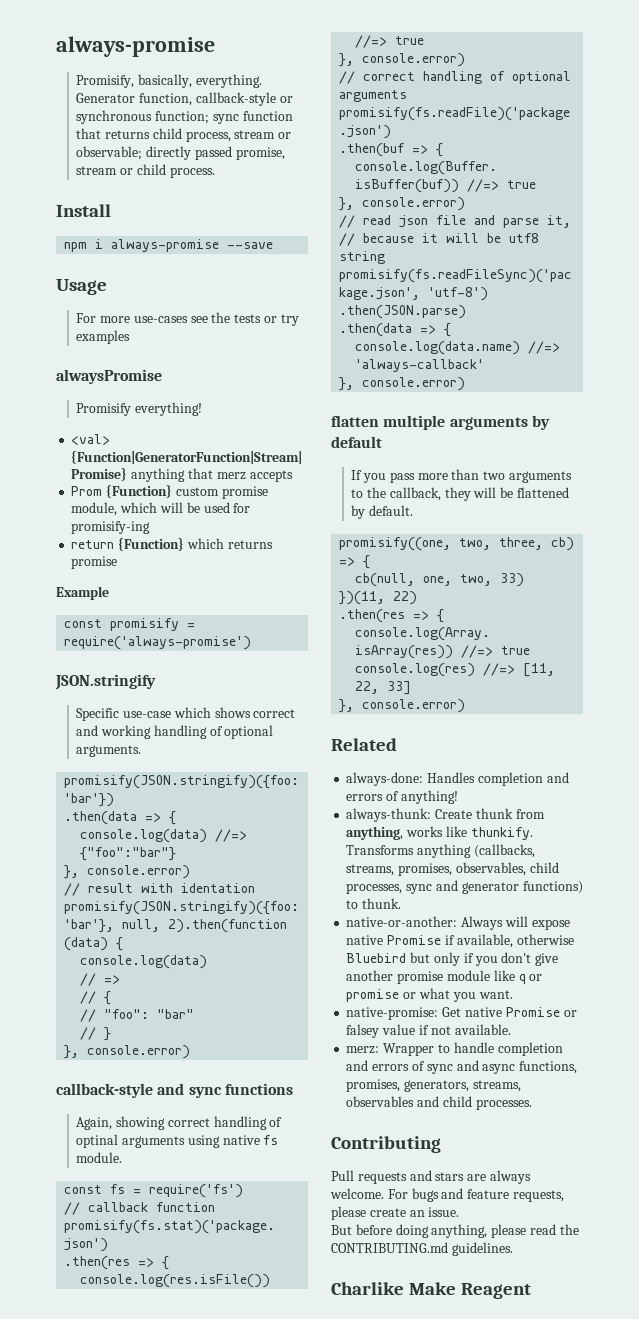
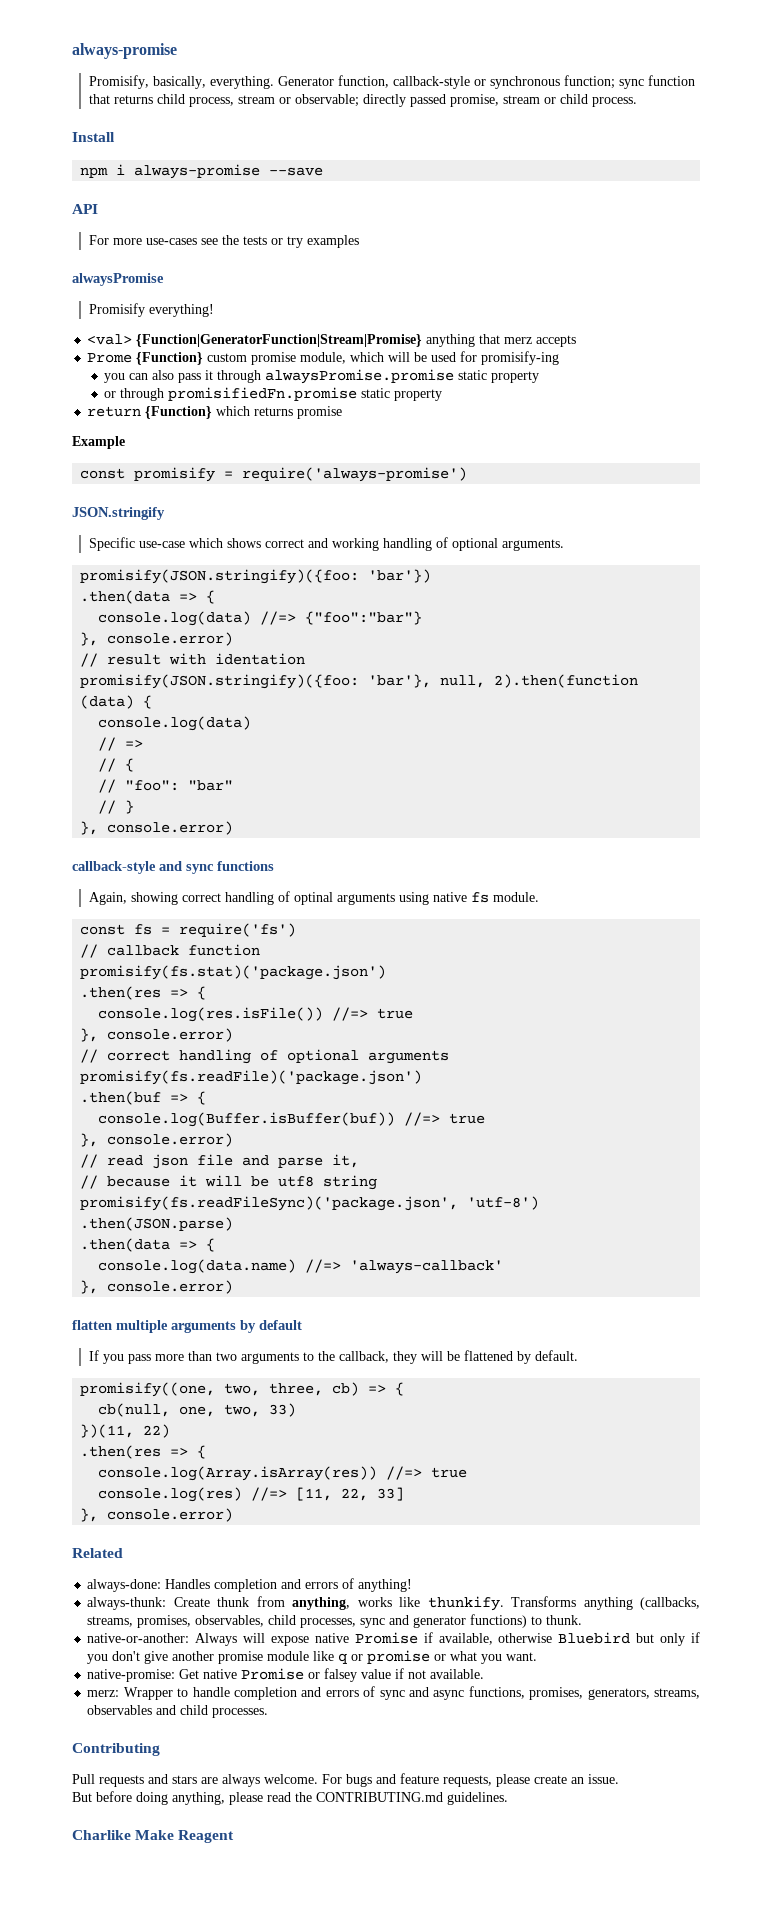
[56,279,107,295] Usage -> [72,204,98,214] API
[71,486,103,496] Prom -> [87,353,133,363] Prome
(151, 527) none -> [104,369,540,384] [104,387,443,401] // you can also pass it through alwaysPromise.promise static property // or through promisifiedFn.promise static property

